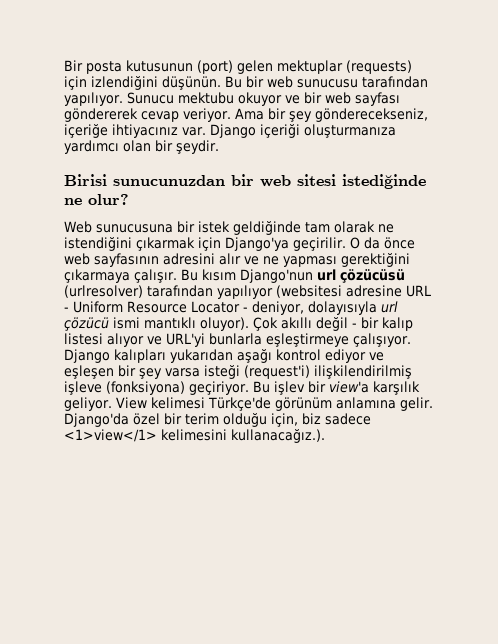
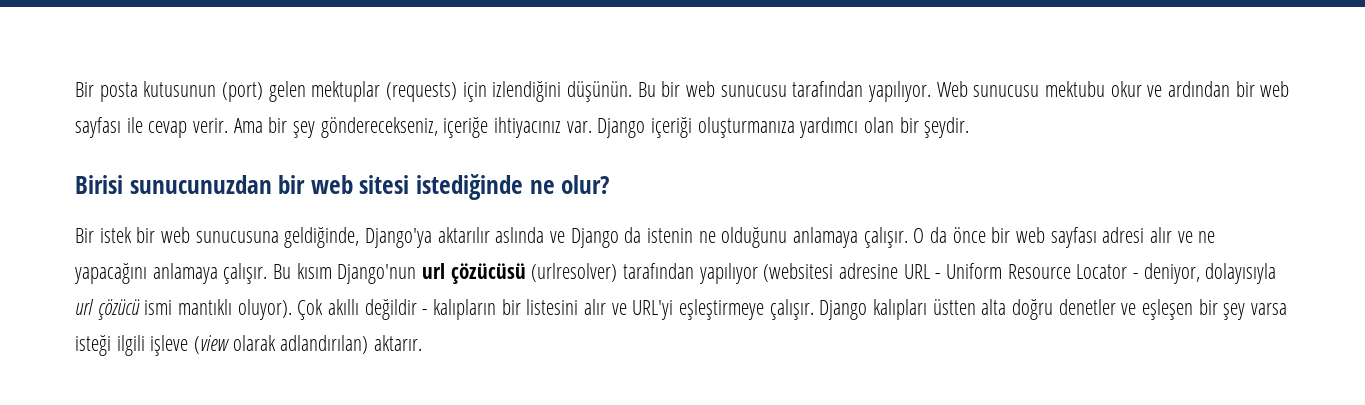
[126,92,400,106] [64,108,231,122] Sunucu mektubu okuyor ve bir web sayfası göndererek cevap veriyor. -> [936,81,1290,97] [75,117,229,138] Web sunucusu mektubu okur ve ardından bir web sayfası ile cevap verir.
[64,221,394,235] [64,237,415,251] [64,253,410,267] [64,269,130,283] Web sunucusuna bir istek geldiğinde tam olarak ne istendiğini çıkarmak için Django'ya geçirilir. O da önce web sayfasının adresini alır ve ne yapması gerektiğini çıkarmaya -> [75,227,1216,248] [74,263,218,284] Bir istek bir web sunucusuna geldiğinde, Django'ya aktarılır aslında ve Django da istenin ne olduğunu anlamaya çalışır. O da önce bir web sayfası adresi alır ve ne yapacağını anlamaya
[316,317,413,331] [64,333,411,347] [64,349,366,363] değil - bir kalıp listesi alıyor ve URL'yi bunlarla eşleştirmeye çalışıyor. Django kalıpları yukarıdan aşağı kontrol ediyor -> [364,299,1116,320] değildir - kalıpların bir listesini alır ve URL'yi eşleştirmeye çalışır. Django kalıpları üstten alta doğru denetler
[244,365,412,379] [64,381,420,395] [64,397,433,411] [64,413,371,427] [64,429,325,443] (request'i) ilişkilendirilmiş işleve (fonksiyona) geçiriyor. Bu işlev bir view'a karşılık geliyor. View kelimesi Türkçe'de görünüm anlamına gelir. Django'da özel bir terim olduğu için, biz sadece <1>view</1> kelimesini kullanacağız.). -> [116,335,423,356] ilgili işleve (view olarak adlandırılan) aktarır.

